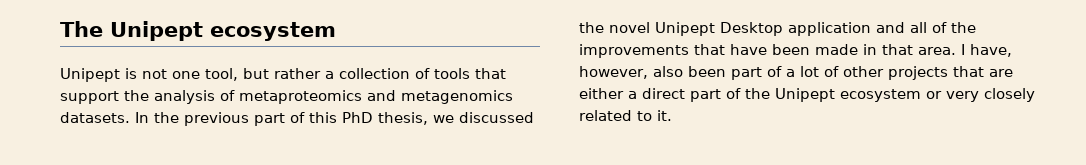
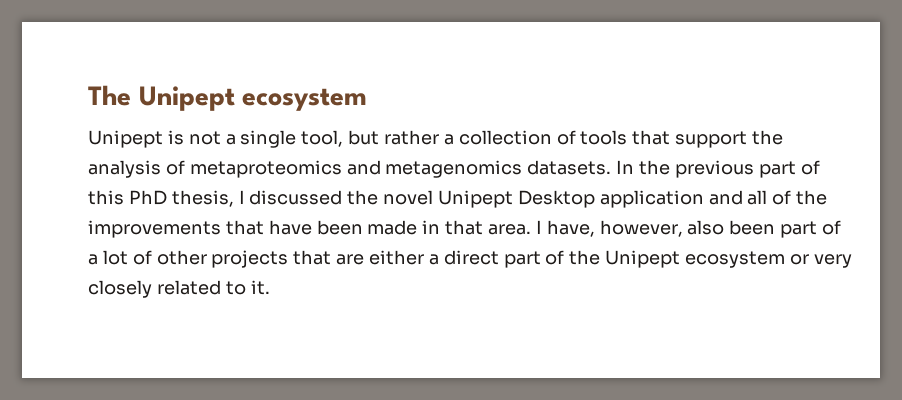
[172,71,200,79] one -> [225,130,297,148] a single
[433,115,454,123] we -> [238,190,245,204] I

